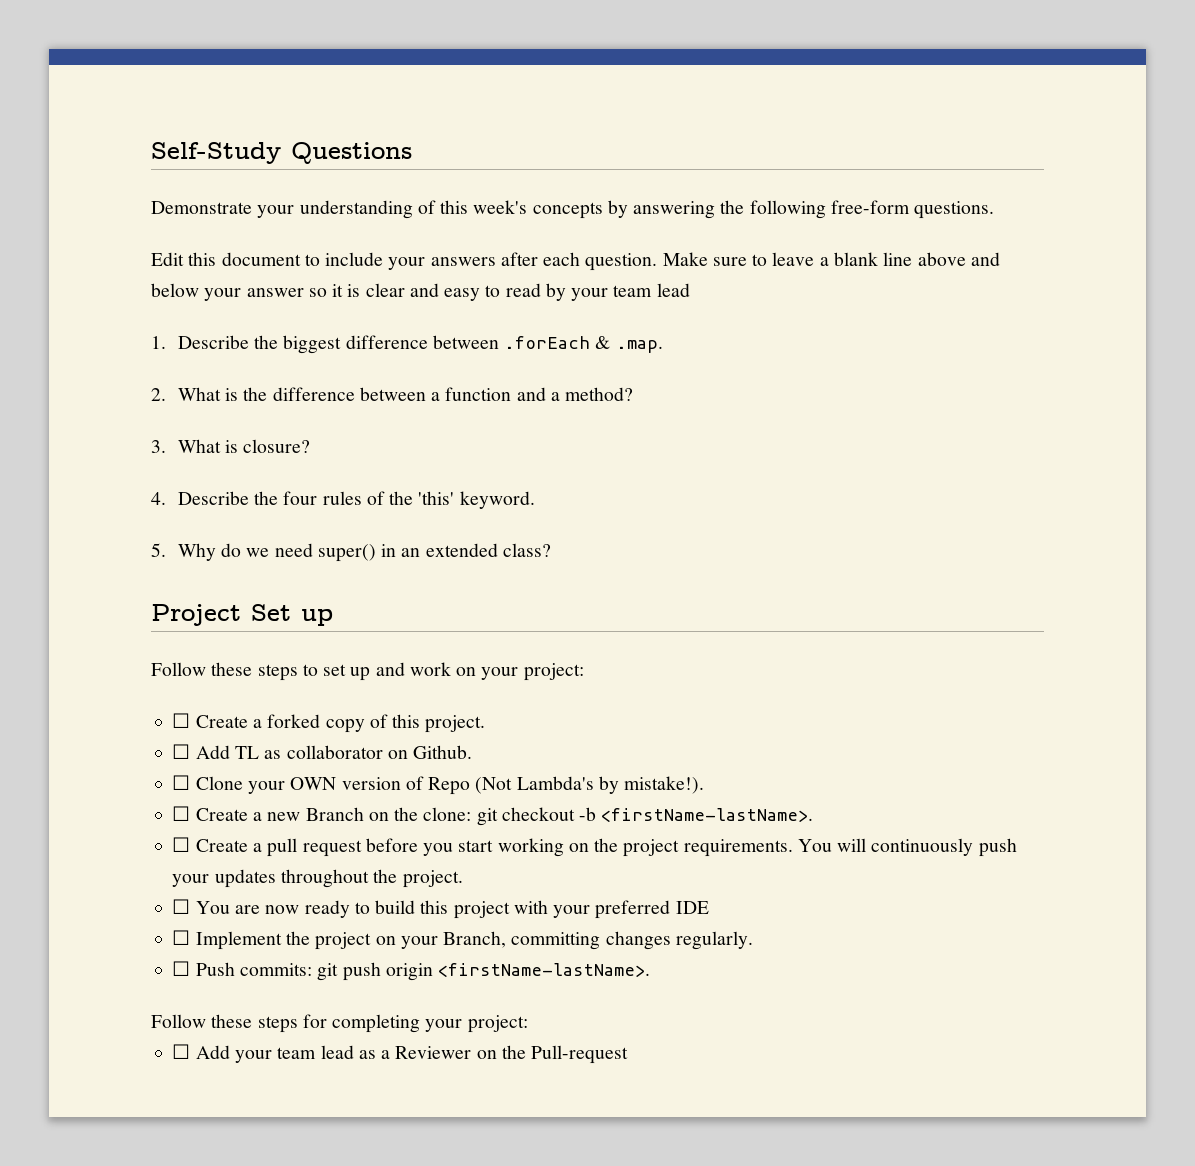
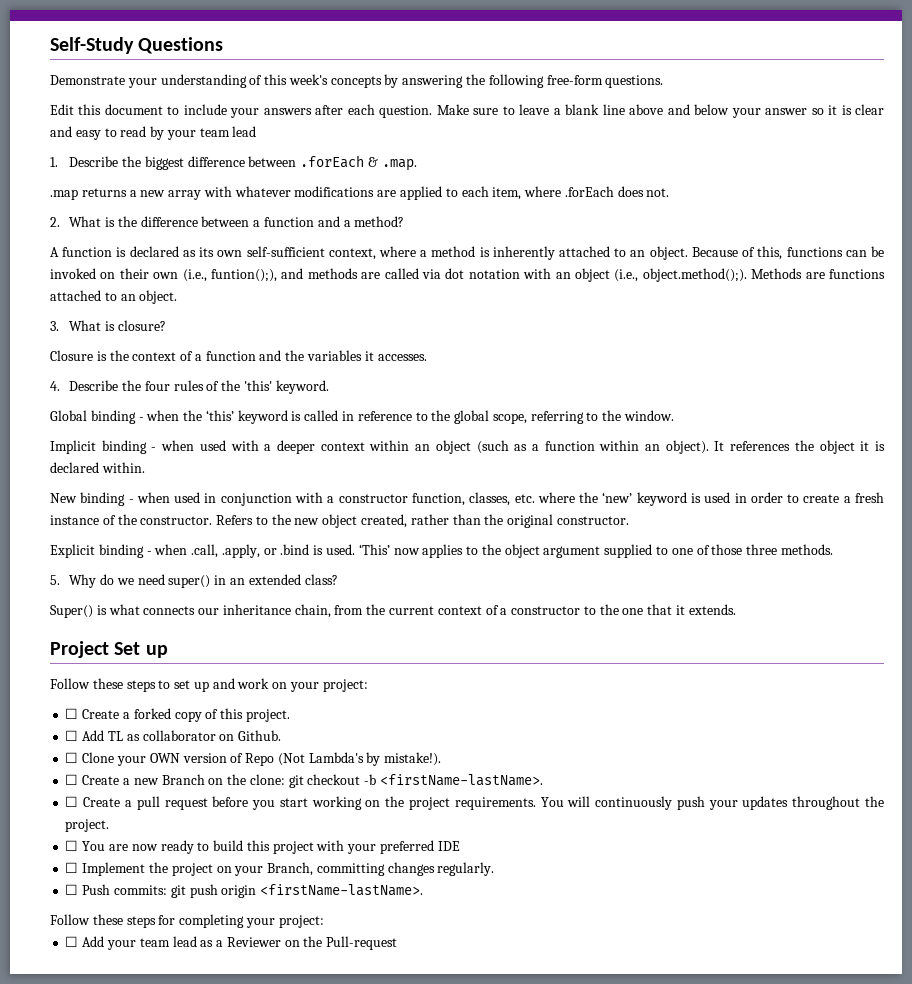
(663, 346) none -> [50,186,670,200] // .map returns a new array with whatever modifications are applied to each item, where .forEach does not.
[151,439,311,453] 3. What is closure? -> [50,246,885,260] [50,268,885,282] [50,290,178,304] [50,320,166,331] [50,350,427,361] A function is declared as its own self-sufficient context, where a method is inherently attached to an object. Because of this, functions can be invoked on their own (i.e., funtion();), and methods are called via dot notation with an object (i.e., object.method();). Methods are functions attached to an object. // 3. What is closure? // Closure is the context of a function and the variables it accesses.
(535, 500) none -> [50,410,675,424] [50,440,886,454] [50,462,145,473] [50,492,884,506] [50,514,629,528] [50,544,833,558] // Global binding - when the ‘this’ keyword is called in reference to the global scope, referring to the window. // Implicit binding - when used with a deeper context within an object (such as a function within an object). It references the object it is declared within. // New binding - when used in conjunction with a constructor function, classes, etc. where the ‘new’ keyword is used in order to create a fresh instance of the constructor. Refers to the new object created, rather than the original constructor. // Explicit binding - when .call, .apply, or .bind is used. ‘This’ now applies to the object argument supplied to one of those three methods.
(551, 550) none -> [50,604,736,618] // Super() is what connects our inheritance chain, from the current context of a constructor to the one that it extends.

